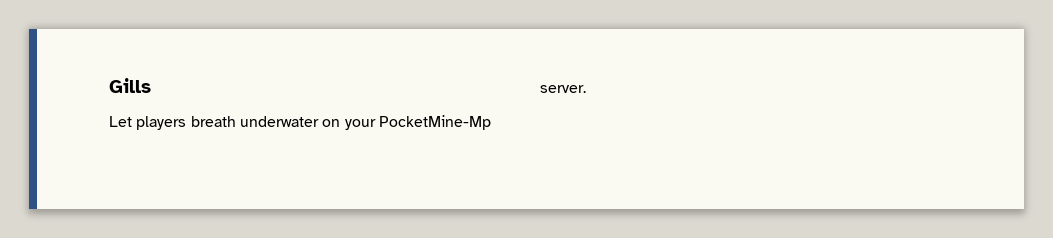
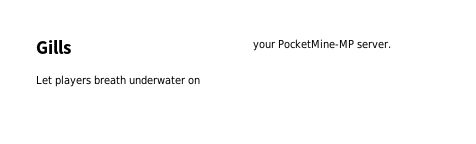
[378,115,491,130] PocketMine-Mp -> [278,39,354,49] PocketMine-MP

